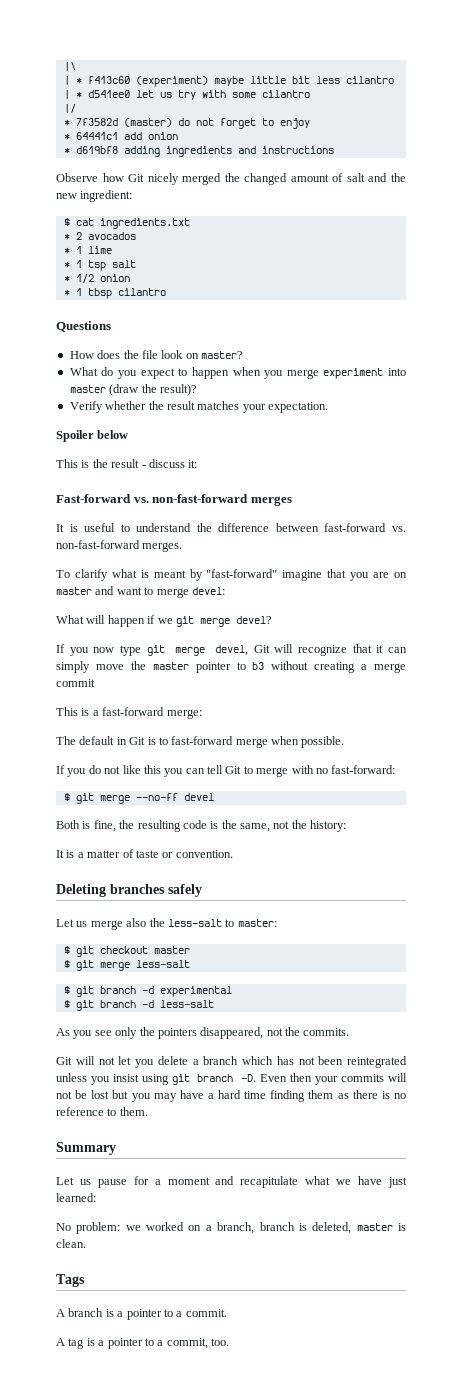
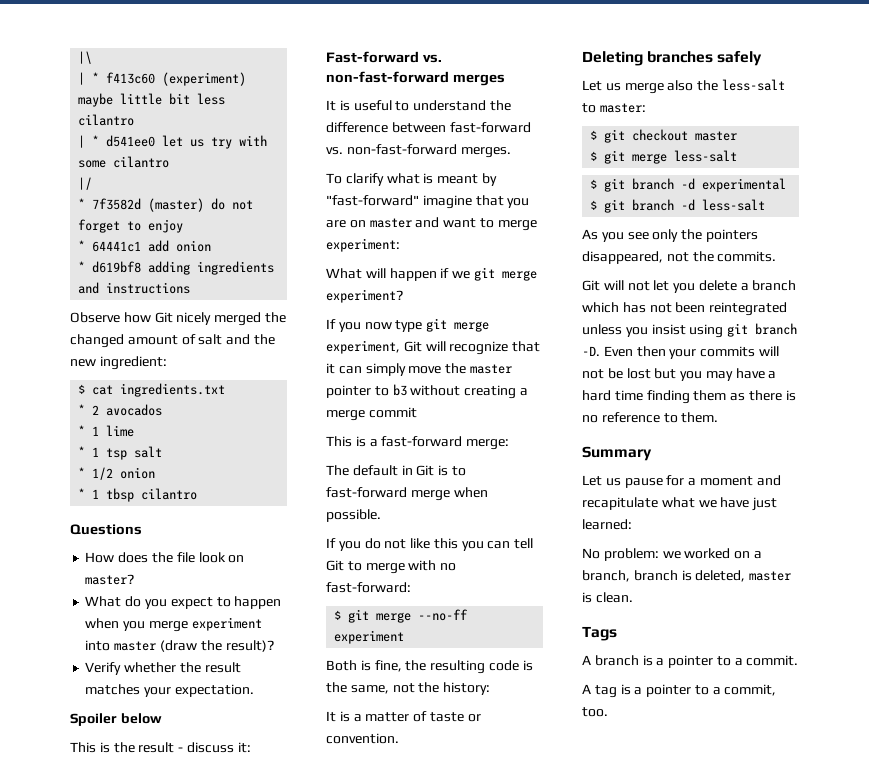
[191,587,225,595] devel: -> [326,238,400,252] experiment:
[235,616,272,624] devel? -> [326,289,403,303] experiment?
[214,645,248,656] devel, -> [326,340,400,354] experiment,
[183,793,214,801] devel -> [334,630,405,644] experiment

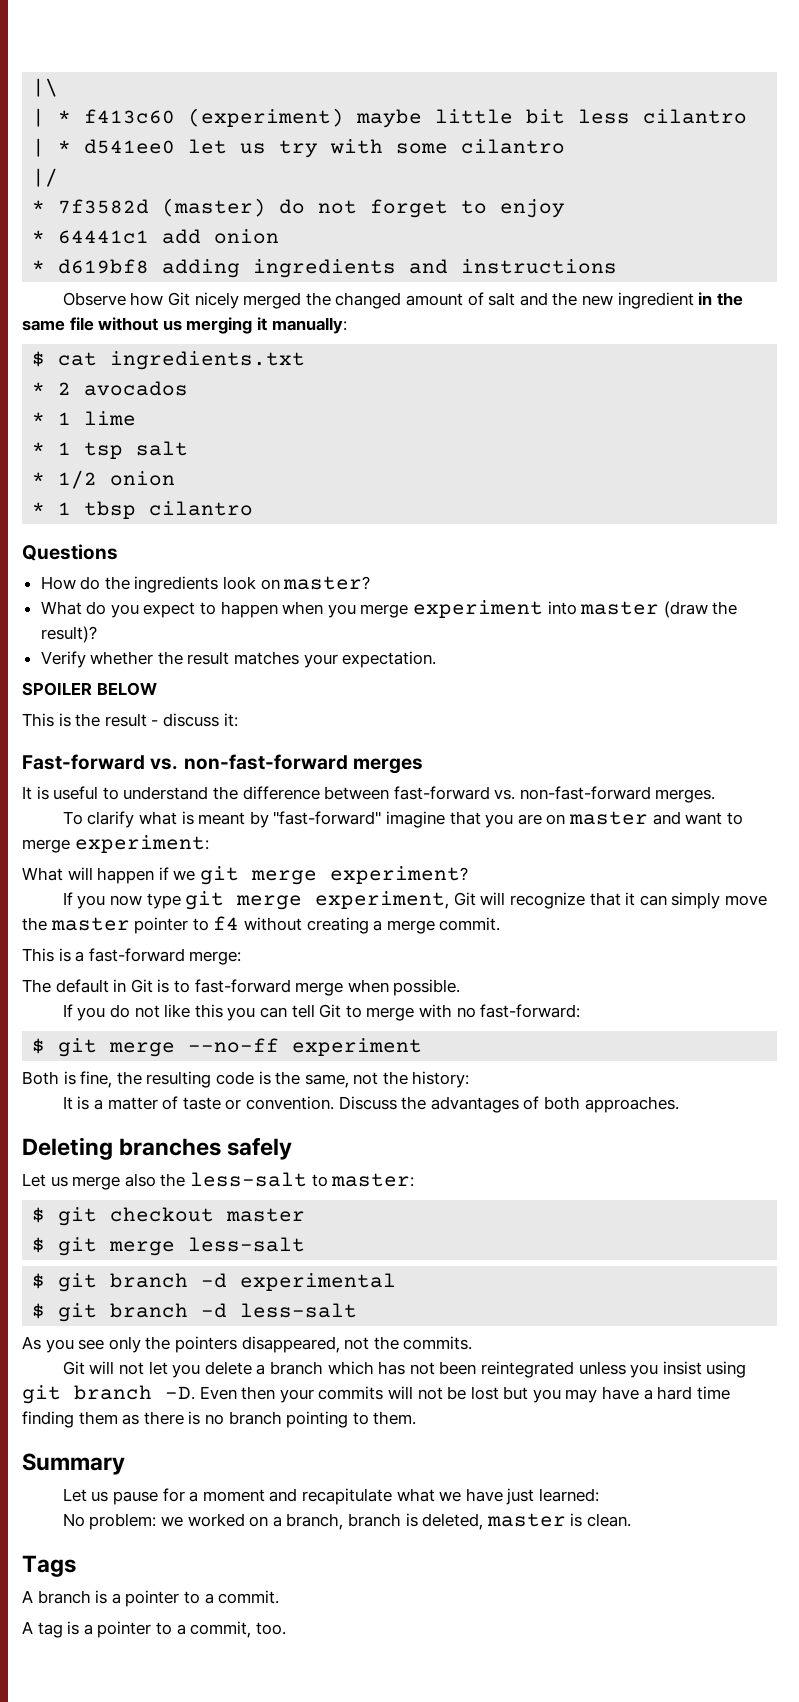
[99,356,167,370] ingredient: -> [617,292,743,309] [22,317,347,334] ingredient in the same file without us merging it manually:
[118,552,195,563] does the file -> [80,576,219,593] do the ingredients
[70,713,162,726] Spoiler below -> [22,682,157,696] SPOILER BELOW
[392,384,407,396] b3 -> [213,916,240,930] f4
[368,407,417,418] commit -> [439,917,501,931] commit.
(399, 738) none -> [338,1096,679,1113] Discuss the advantages of both approaches.
[601,412,660,423] reference -> [228,1411,349,1428] branch pointing

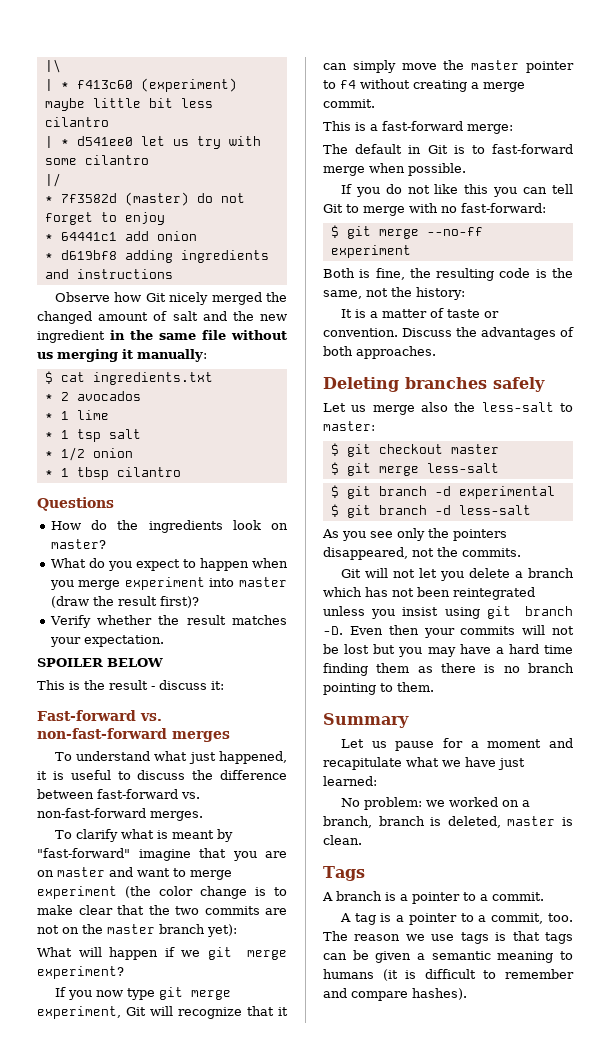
[40,626,97,643] result)? -> [117,596,199,608] result first)?
[22,786,32,800] It -> [54,751,287,764] [37,771,47,780] To understand what just happened, it
[123,786,209,800] understand -> [137,770,186,780] discuss
[74,835,209,853] experiment: -> [37,886,287,899] [37,905,287,915] [37,924,237,937] experiment (the color change is to make clear that the two commits are not on the master branch yet):
(286, 1628) none -> [323,931,573,944] [323,950,573,963] [323,969,574,981] [323,988,467,1001] The reason we use tags is that tags can be given a semantic meaning to humans (it is difficult to remember and compare hashes).

